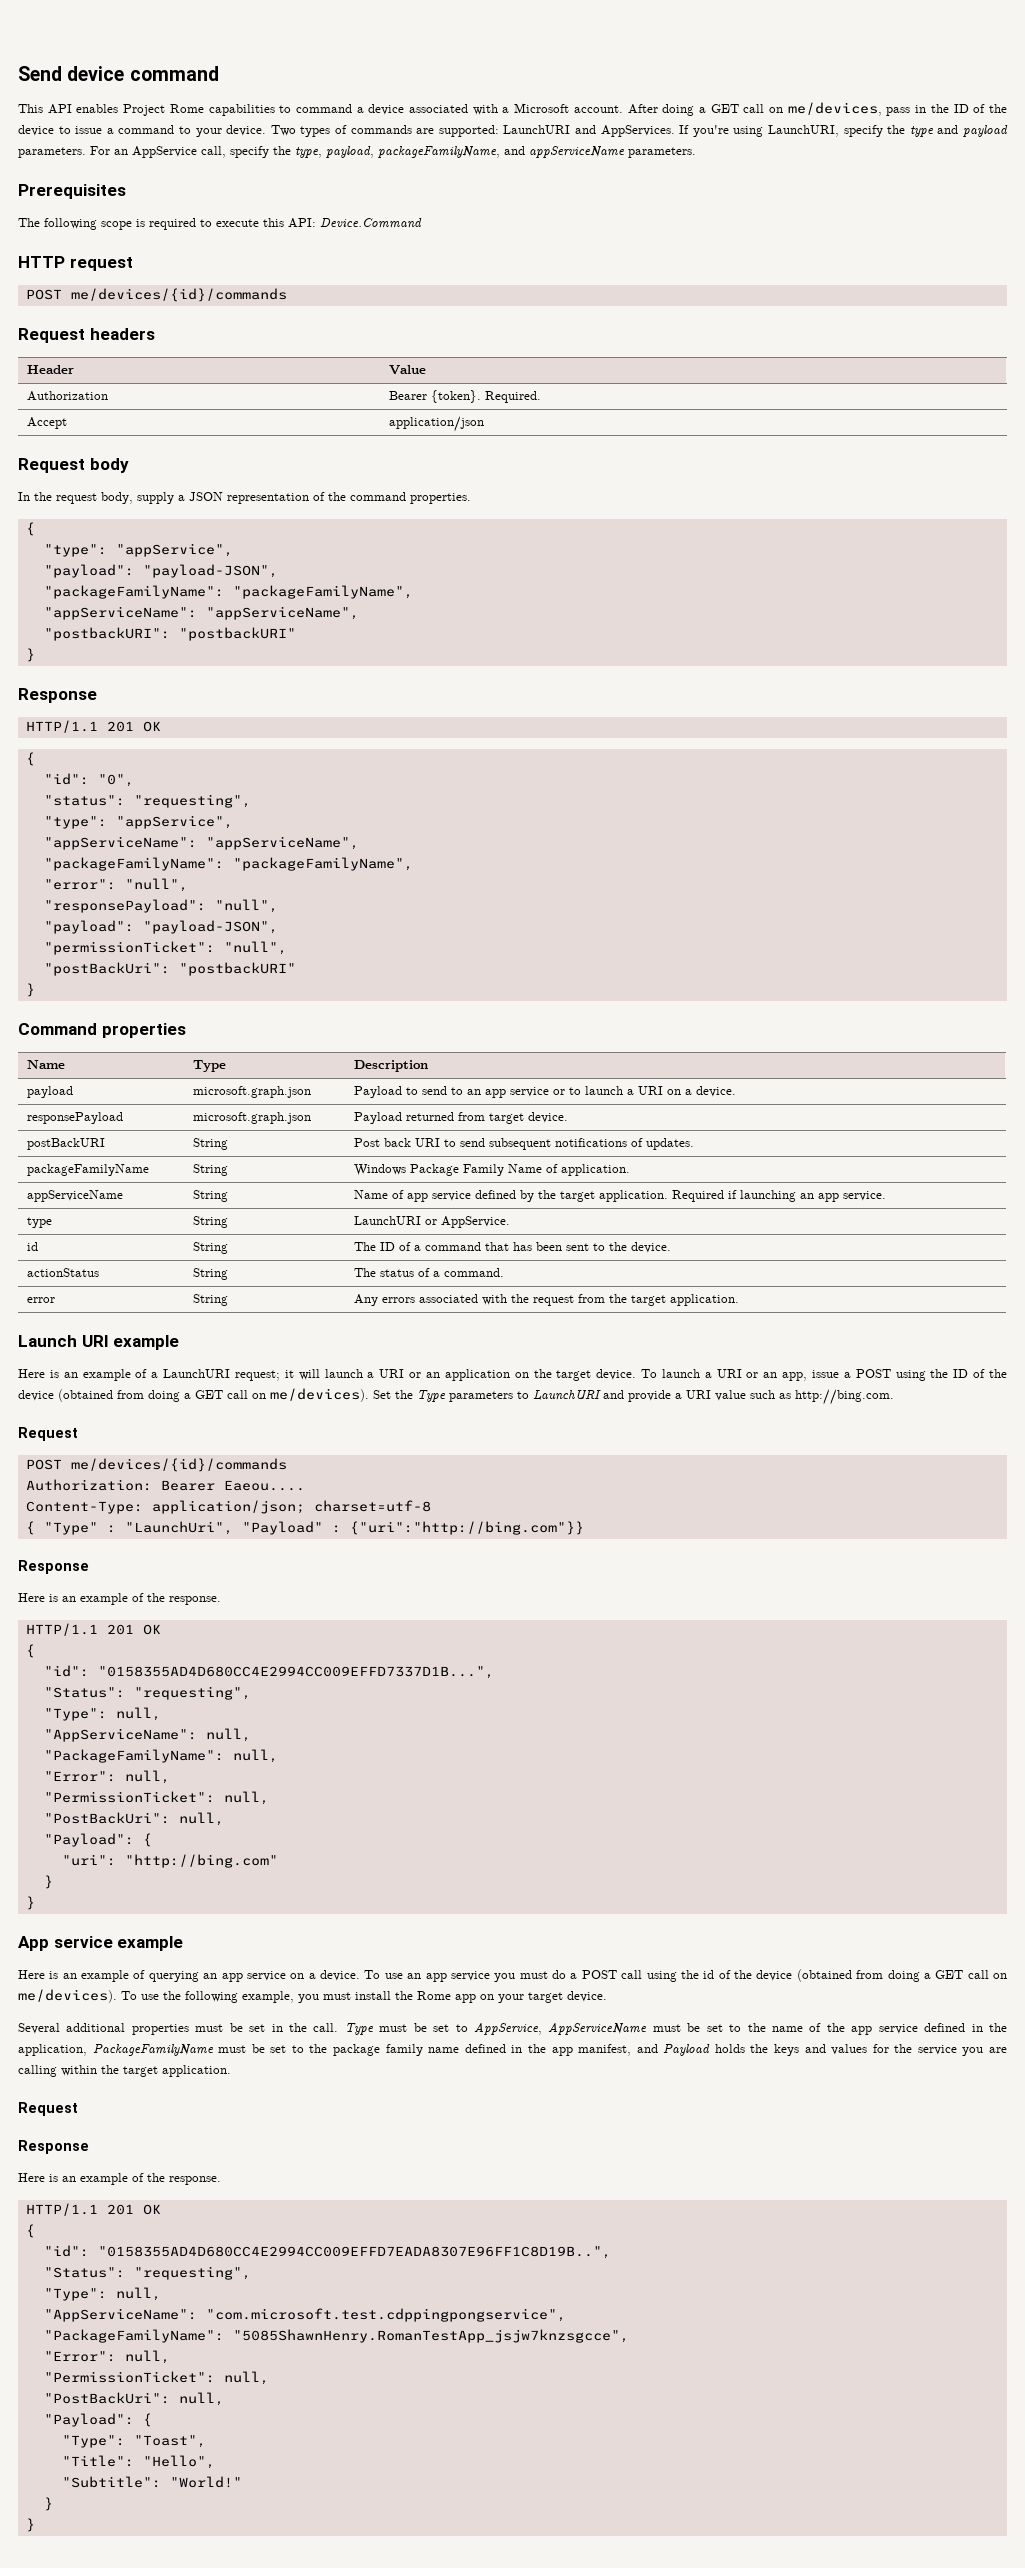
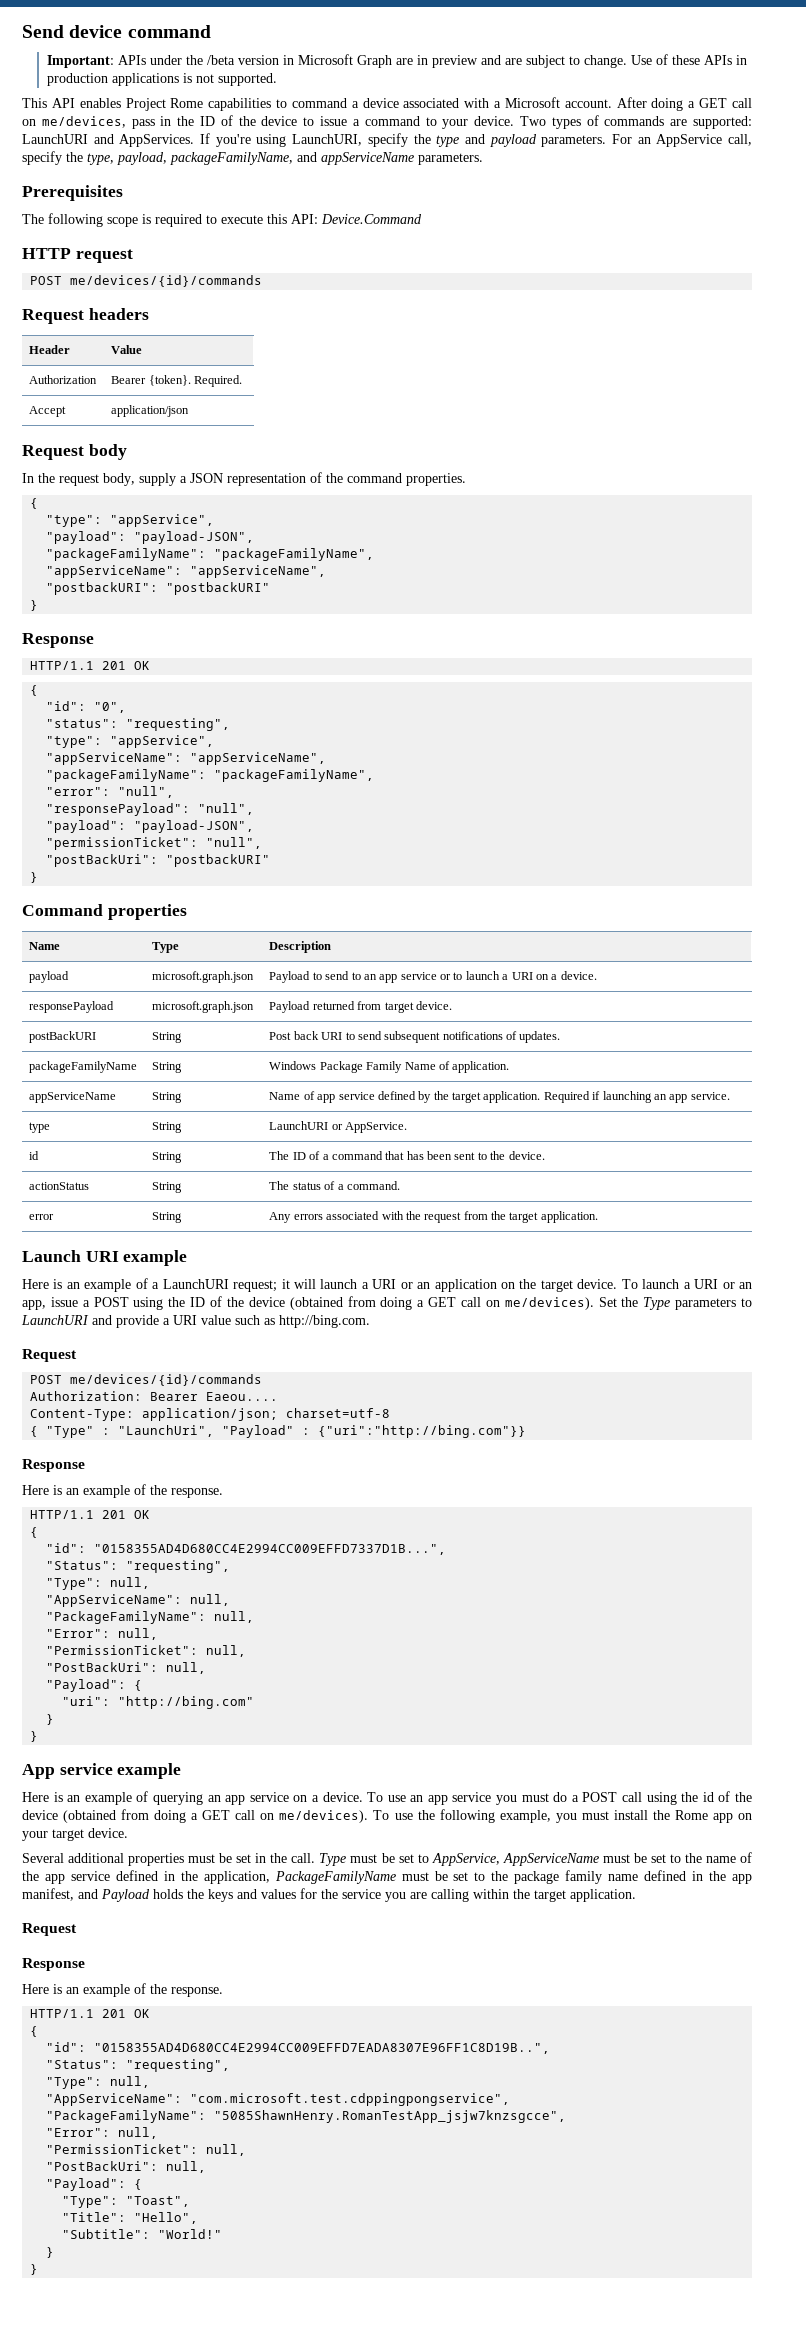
(219, 73) none -> [46,54,747,68] [46,73,277,86] // Important: APIs under the /beta version in Microsoft Graph are in preview and are subject to change. Use of these APIs in production applications is not supported.

